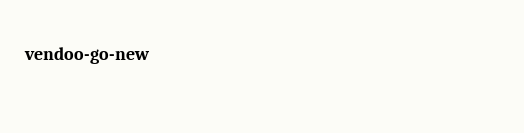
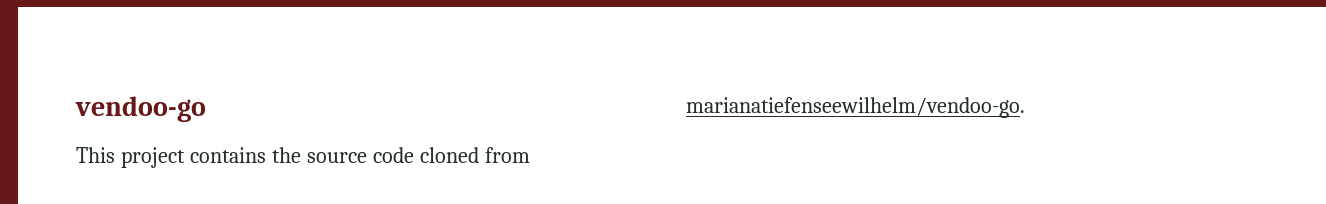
[24,47,150,64] vendoo-go-new -> [75,96,206,122] [76,147,530,168] [686,97,1025,118] vendoo-go // This project contains the source code cloned from marianatiefenseewilhelm/vendoo-go.

